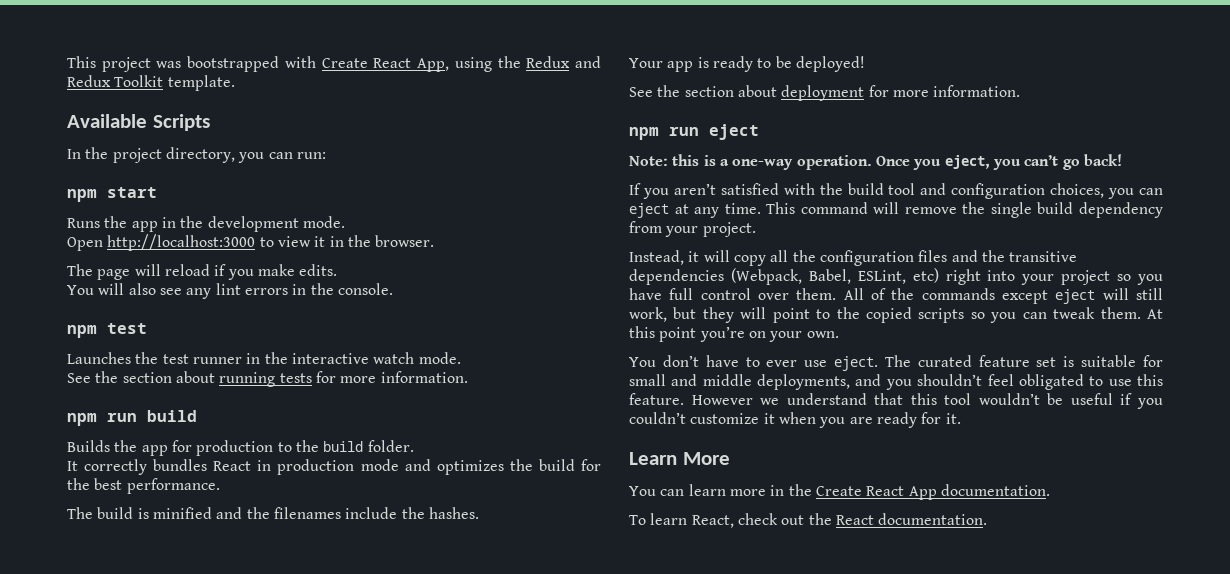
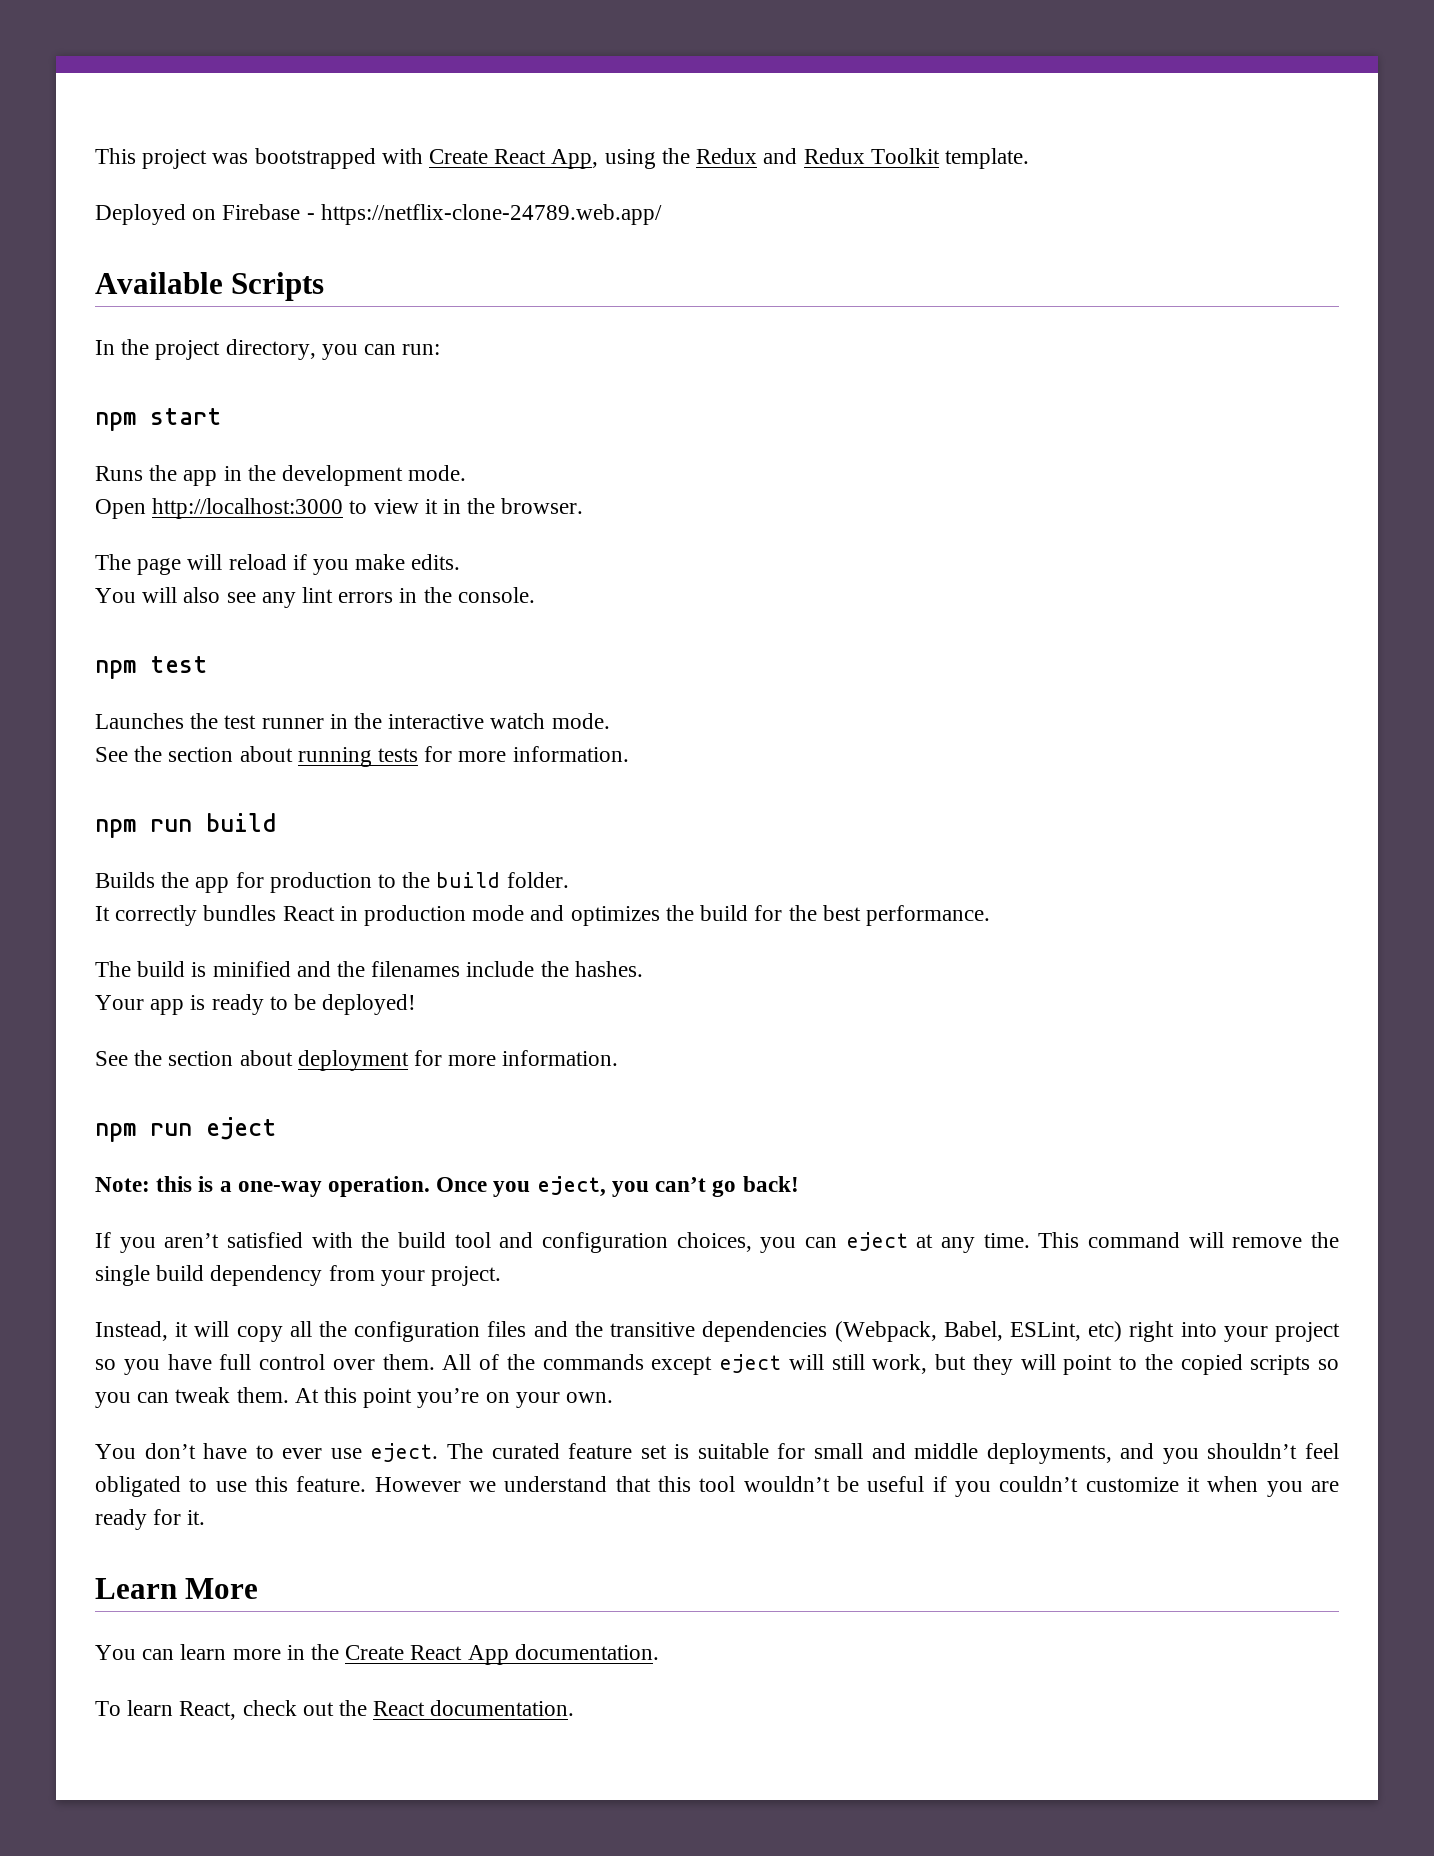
(235, 83) none -> [95,204,662,225] // Deployed on Firebase - https://netflix-clone-24789.web.app/

